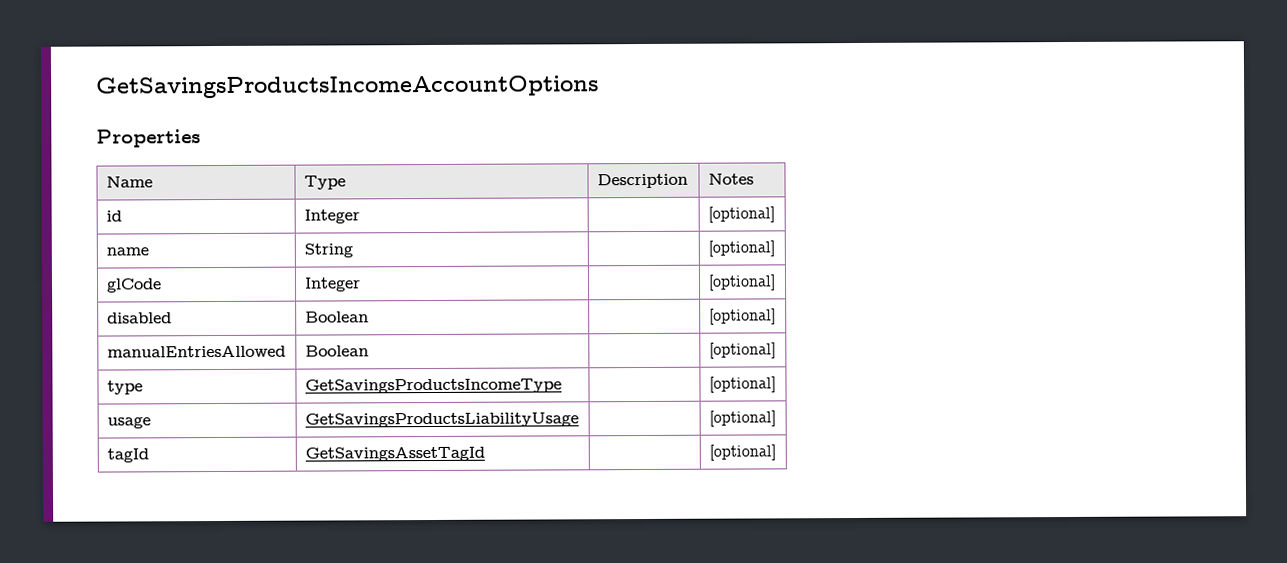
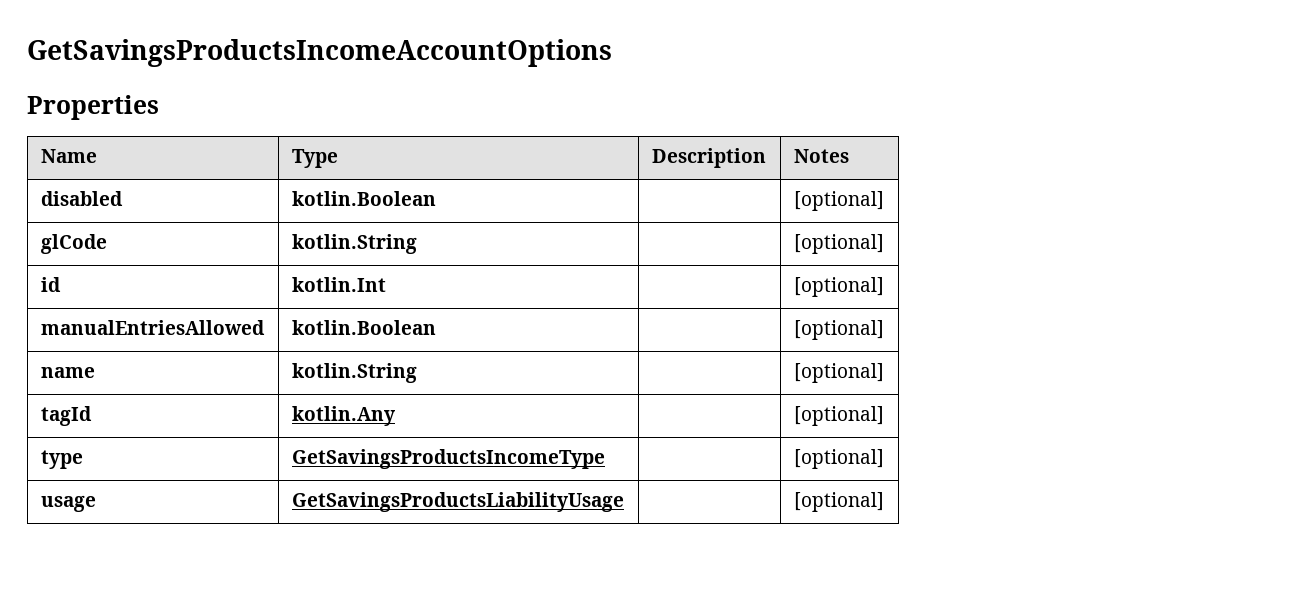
[105,210,122,222] [303,209,360,224] id | Integer -> [40,191,123,206] [291,191,436,206] [793,191,884,211] [40,234,107,254] [291,234,417,254] [793,234,884,254] [40,277,61,292] [291,277,386,292] [793,277,884,297] [40,320,265,335] [291,320,436,335] disabled | kotlin.Boolean | | [optional] // glCode | kotlin.String | | [optional] // id | kotlin.Int | | [optional] // manualEntriesAllowed | kotlin.Boolean
[303,243,353,258] [707,240,775,257] [105,278,162,293] [303,277,361,292] [707,274,776,291] [106,312,172,324] [304,311,369,323] [708,308,776,325] [106,345,286,358] [304,345,369,357] String | | [optional] // glCode | Integer | | [optional] // disabled | Boolean | | [optional] // manualEntriesAllowed | Boolean -> [291,363,417,383] [793,363,884,383] [40,406,92,426] [291,406,395,426] kotlin.String | | [optional] // tagId | kotlin.Any
[106,448,149,463] [304,446,485,462] [708,444,776,461] // tagId | GetSavingsAssetTagId | | [optional] -> (884, 502) none

